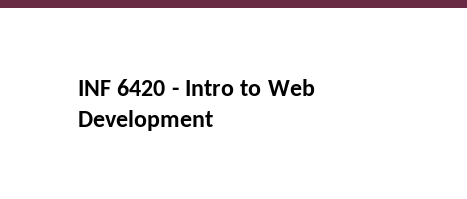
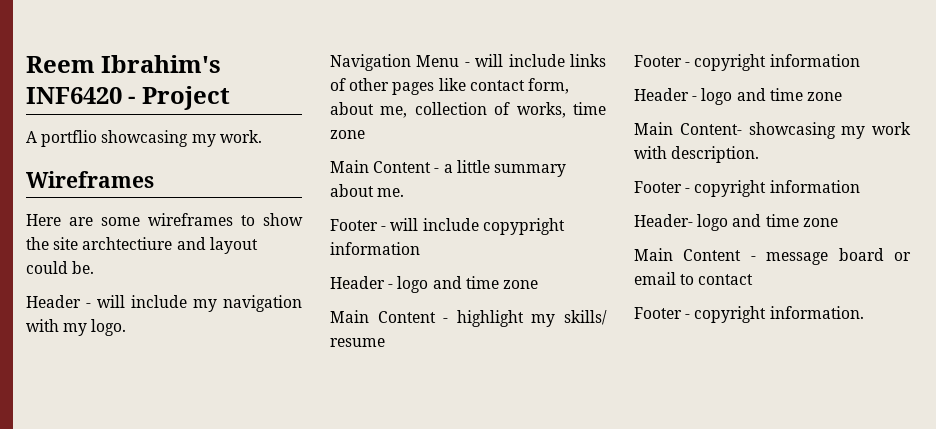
[78,79,315,96] [78,110,213,131] INF 6420 - Intro to Web Development -> [26,55,222,73] [26,86,230,110] [26,130,262,147] [26,171,154,188] [26,213,303,226] [26,237,258,254] [26,261,95,274] [26,295,302,312] [26,319,127,336] [330,54,606,71] [330,78,569,95] [330,102,606,118] [330,130,365,139] [330,160,566,177] [330,184,405,197] [330,218,565,235] [330,242,420,255] [330,276,538,293] [330,310,607,327] [330,338,385,347] [634,54,860,71] [634,88,842,105] [634,122,911,139] [634,146,760,163] [634,180,860,197] [634,214,838,231] [634,248,911,265] [634,272,754,285] [634,306,864,323] Reem Ibrahim's INF6420 - Project // A portflio showcasing my work. // Wireframes // Here are some wireframes to show the site archtectiure and layout could be. // Header - will include my navigation with my logo. // Navigation Menu - will include links of other pages like contact form, about me, collection of works, time zone // Main Content - a little summary about me. // Footer - will include copypright information // Header - logo and time zone // Main Content - highlight my skills/ resume // Footer - copyright information // Header - logo and time zone // Main Content- showcasing my work with description. // Footer - copyright information // Header- logo and time zone // Main Content - message board or email to contact // Footer - copyright information.

